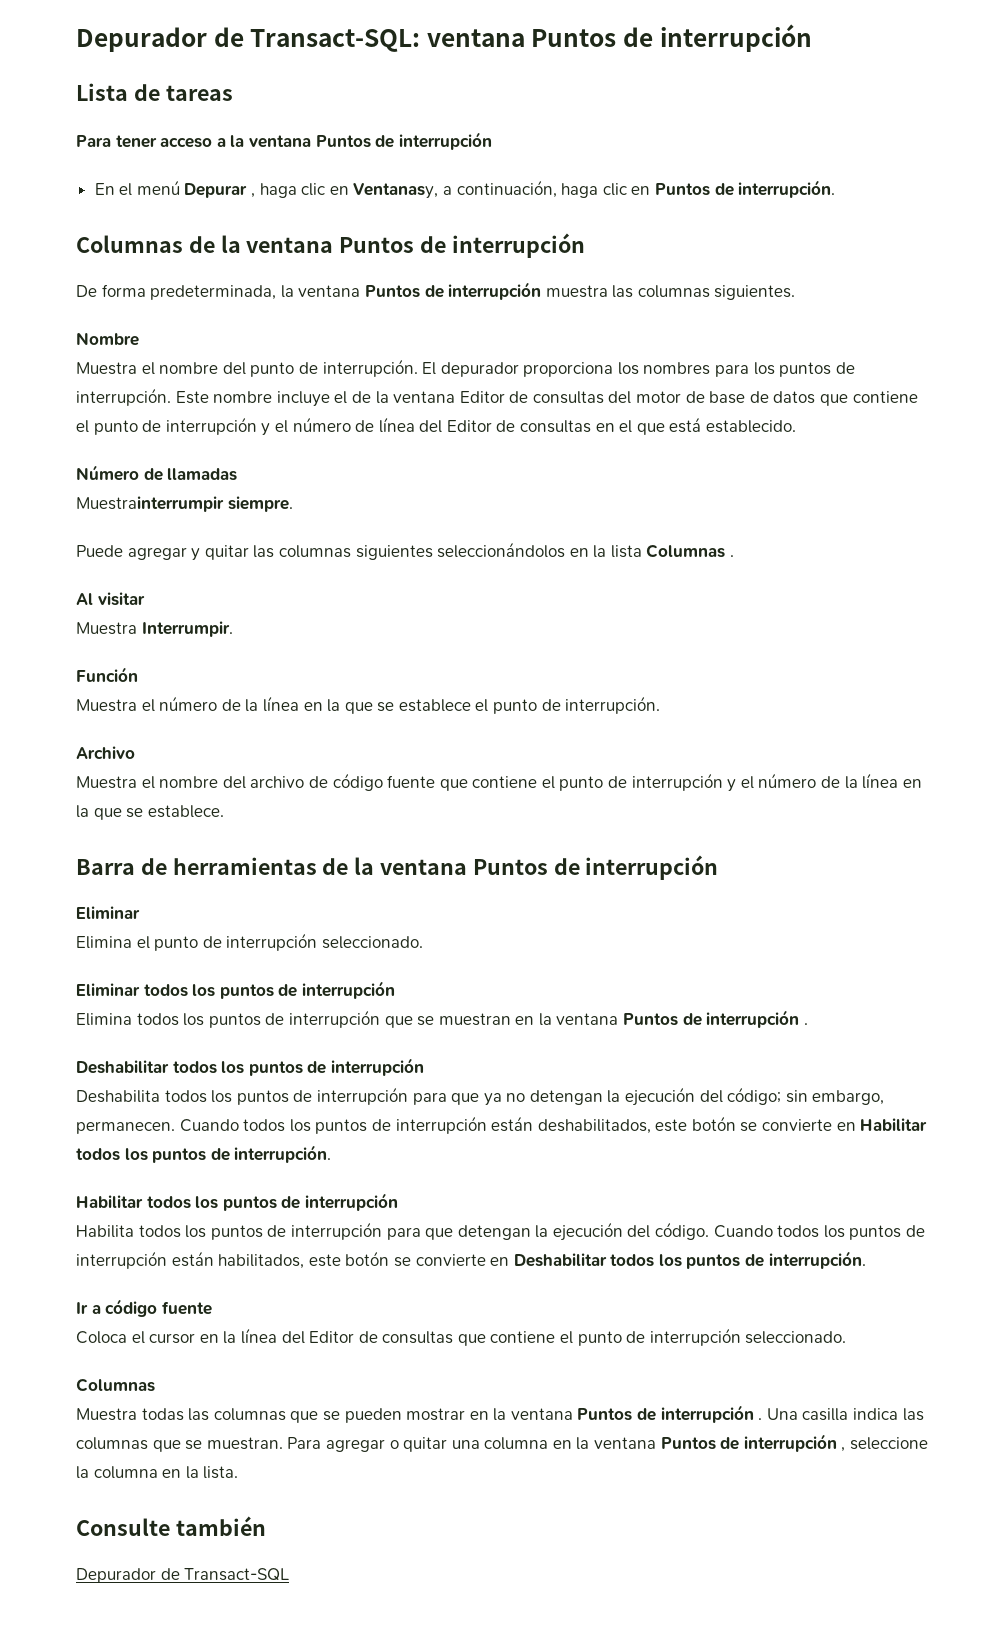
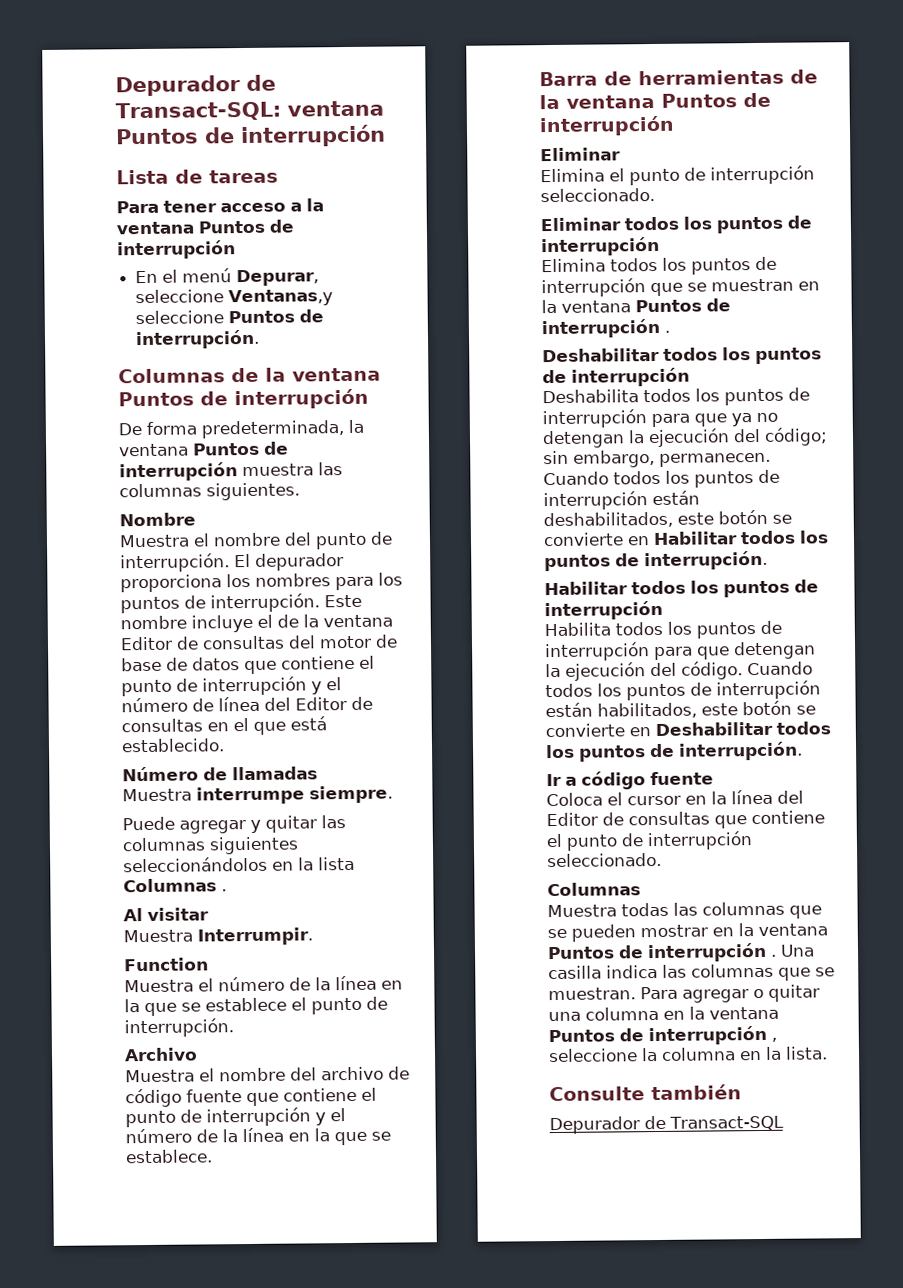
[184,180,651,199] Depurar , haga clic en Ventanasy, a continuación, haga clic en -> [236,269,320,287] [135,289,334,307] [135,310,225,325] Depurar, seleccione Ventanas,y seleccione
[76,496,224,512] Muestrainterrumpir -> [122,786,305,805] Muestra interrumpe
[76,667,138,682] Función -> [124,957,209,972] Function

